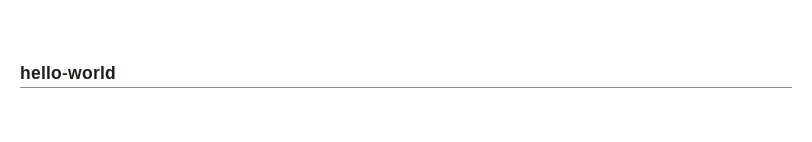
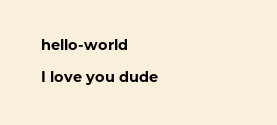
(116, 72) none -> [41,71,158,85] // I love you dude

